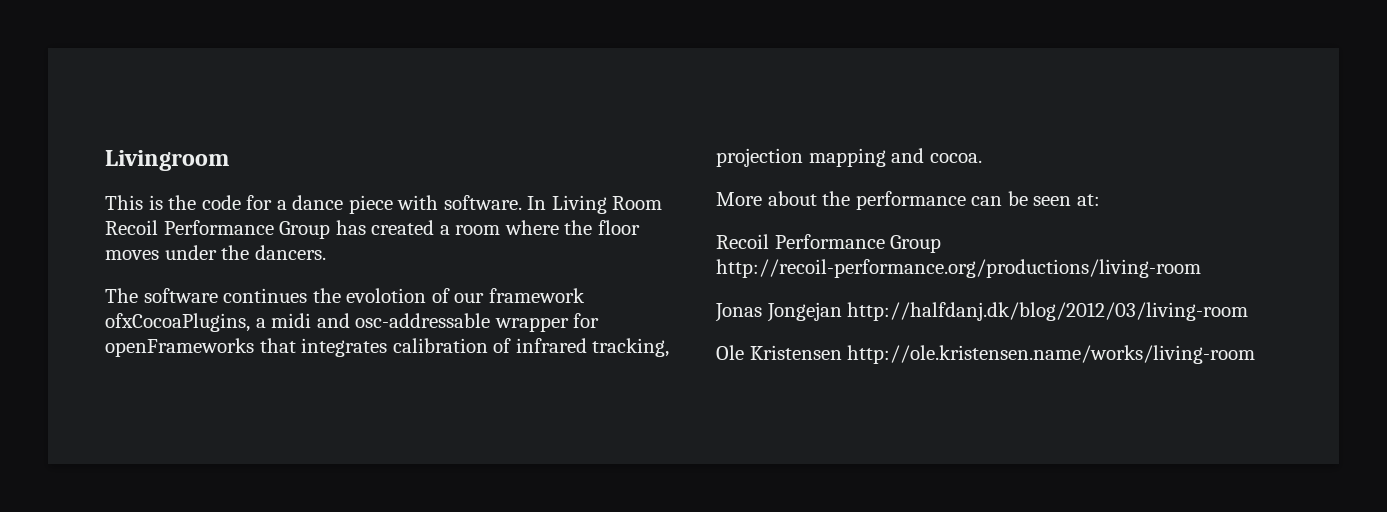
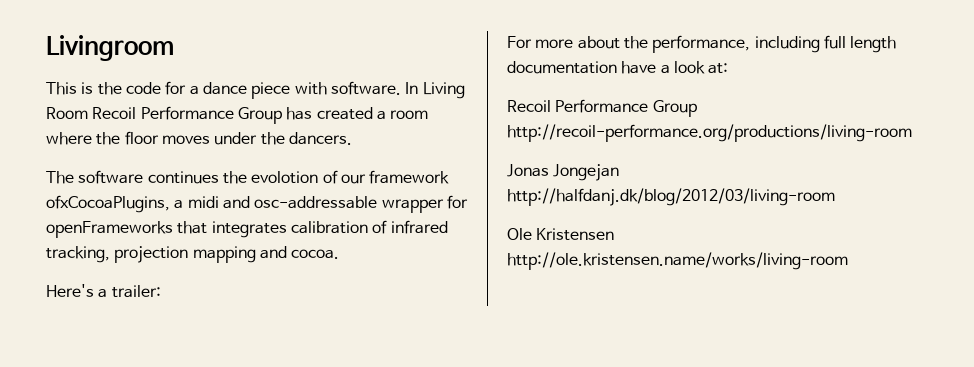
[716,191,1072,210] More about the performance can be seen -> [46,284,161,298] [507,35,897,53] [507,61,705,74] Here's a trailer: // For more about the performance, including full length documentation have a look

